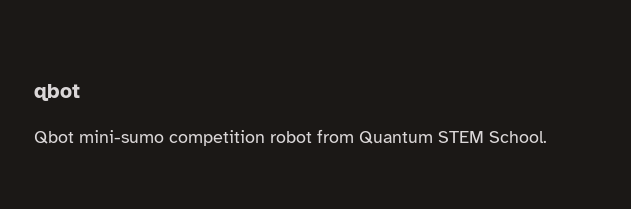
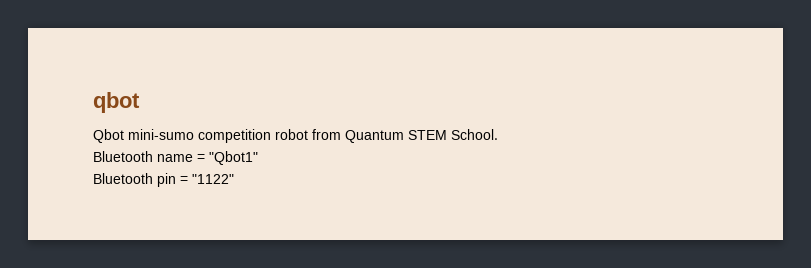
(547, 137) none -> [93,151,258,165] [93,173,234,187] // Bluetooth name = "Qbot1" // Bluetooth pin = "1122"

